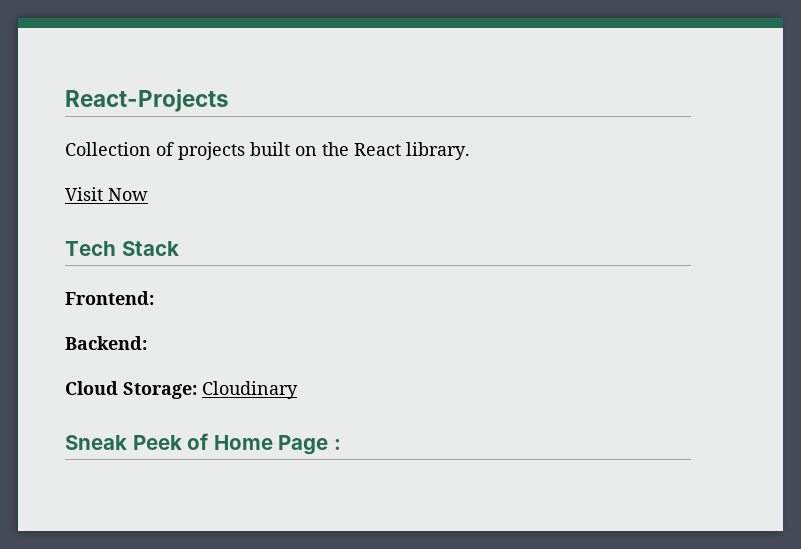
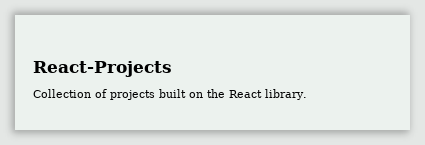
[65,187,148,201] [65,241,179,256] [65,291,154,305] [65,336,147,350] [65,381,298,399] [65,433,341,455] // Visit Now // Tech Stack // Frontend: // Backend: // Cloud Storage: Cloudinary // Sneak Peek of Home Page : -> (307, 94) none

